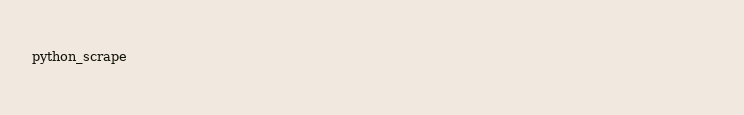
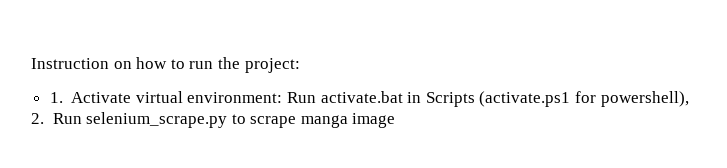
[32,51,127,64] python_scrape -> [31,57,300,73] [49,91,689,107] [31,112,396,128] Instruction on how to run the project: // 1. Activate virtual environment: Run activate.bat in Scripts (activate.ps1 for powershell), // 2. Run selenium_scrape.py to scrape manga image

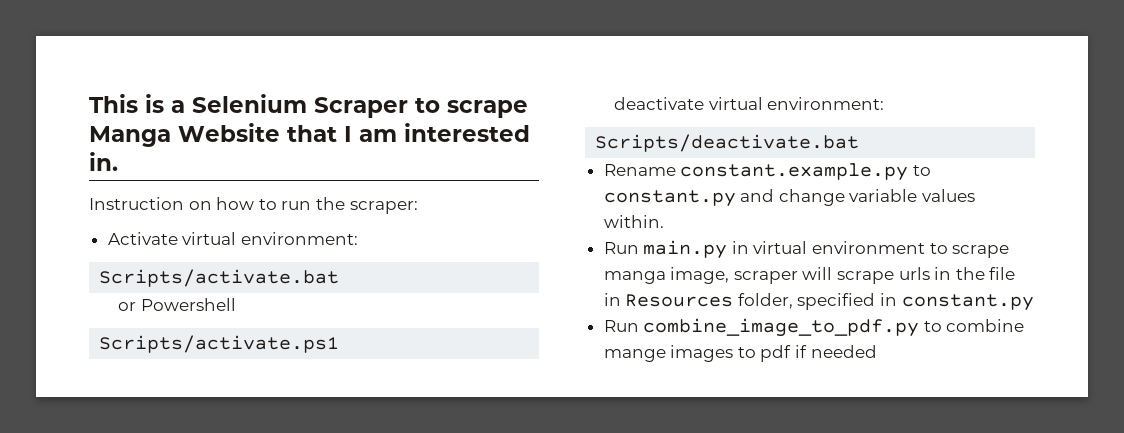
(31, 63) none -> [89,94,528,118] [89,123,530,147] [89,152,118,171] This is a Selenium Scraper to scrape Manga Website that I am interested in. //
[244,58,300,73] [49,92,63,103] project: // 1. -> [349,201,418,214] scraper: //
[286,91,689,107] [31,112,396,128] Run activate.bat in Scripts (activate.ps1 for powershell), // 2. Run selenium_scrape.py to scrape manga image -> [99,269,340,287] [117,298,236,311] [99,335,340,353] [613,97,885,110] [595,134,860,152] [603,163,931,181] [603,189,976,207] [603,215,664,228] [603,240,1010,259] [603,267,1016,284] [603,293,1034,311] [603,318,1025,337] [603,345,877,362] // Scripts/activate.bat // or Powershell // Scripts/activate.ps1 // deactivate virtual environment: // Scripts/deactivate.bat // Rename constant.example.py to constant.py and change variable values within. // Run main.py in virtual environment to scrape manga image, scraper will scrape urls in the file in Resources folder, specified in constant.py // Run combine_image_to_pdf.py to combine mange images to pdf if needed

